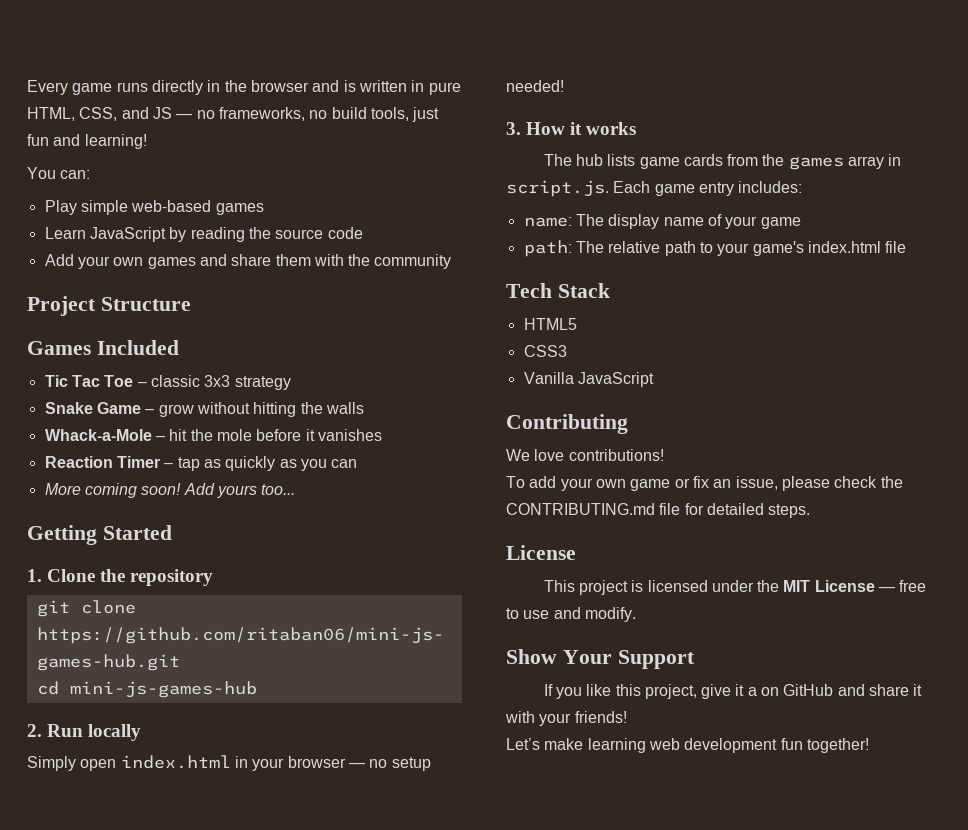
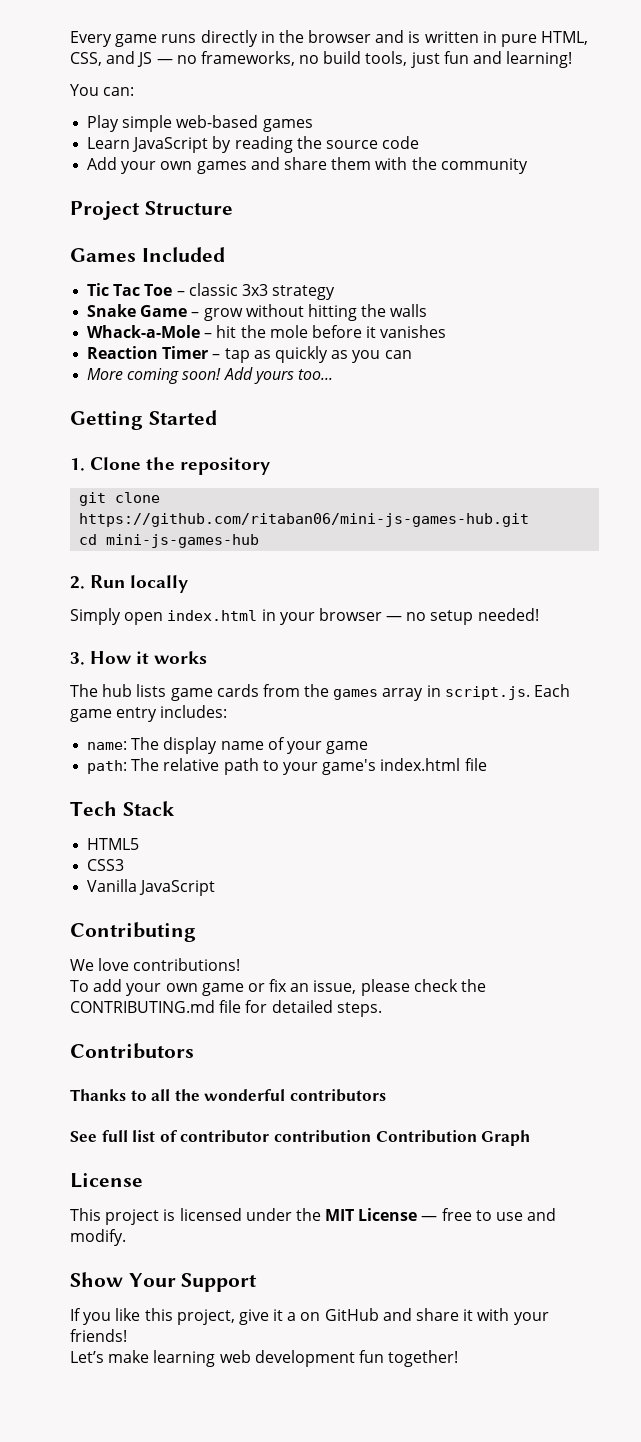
(811, 511) none -> [70,1043,194,1059] [70,1089,386,1102] [70,1130,531,1146] // Contributors // Thanks to all the wonderful contributors // See full list of contributor contribution Contribution Graph

